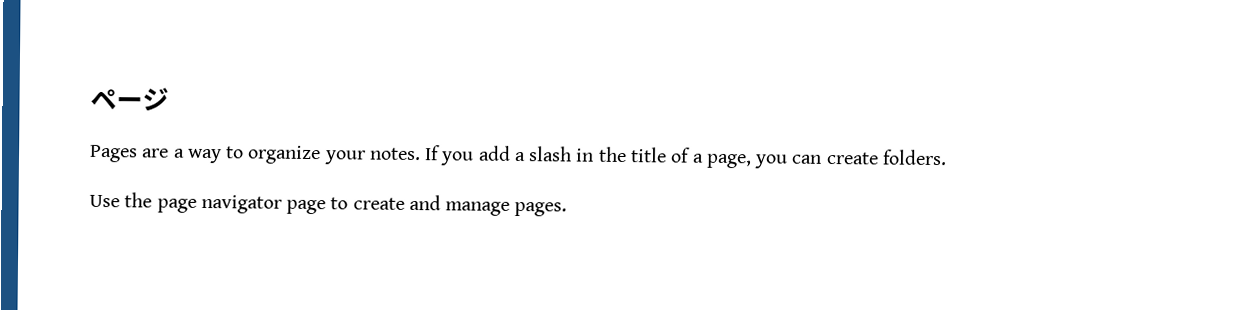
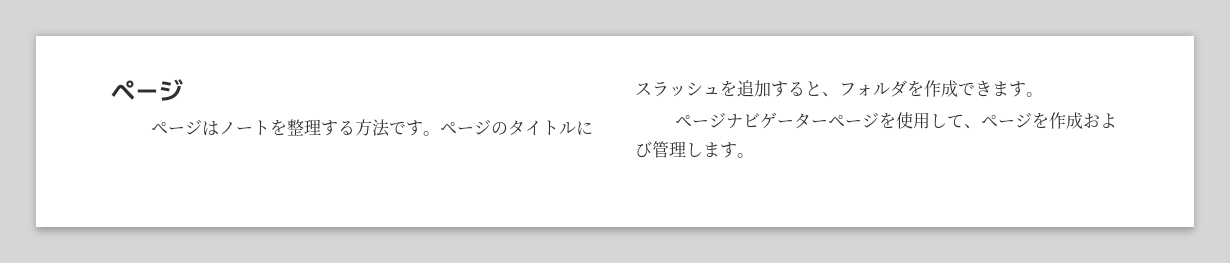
[89,144,947,169] [89,192,568,217] Pages are a way to organize your notes. If you add a slash in the title of a page, you can create folders. // Use the page navigator page to create and manage pages. -> [151,119,594,137] [635,80,1043,97] [675,112,1118,129] [635,141,754,158] ページはノートを整理する方法です。ページのタイトルにスラッシュを追加すると、フォルダを作成できます。 // ページナビゲーターページを使用して、ページを作成および管理します。

